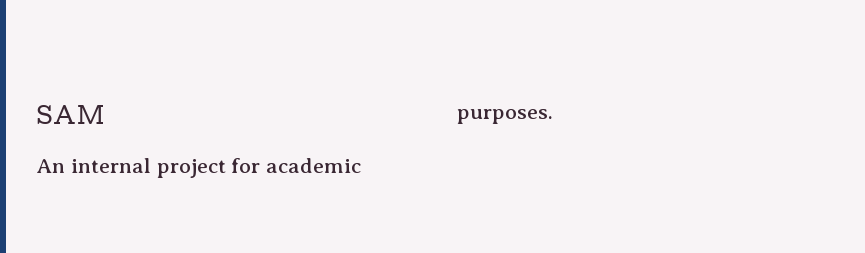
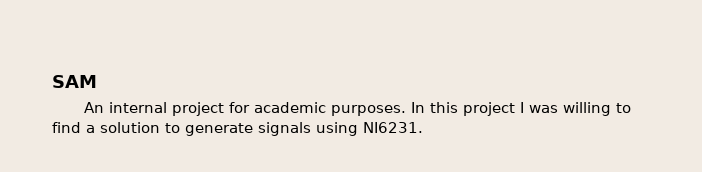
(553, 116) none -> [410,102,631,116] [52,122,423,136] In this project I was willing to find a solution to generate signals using NI6231.

